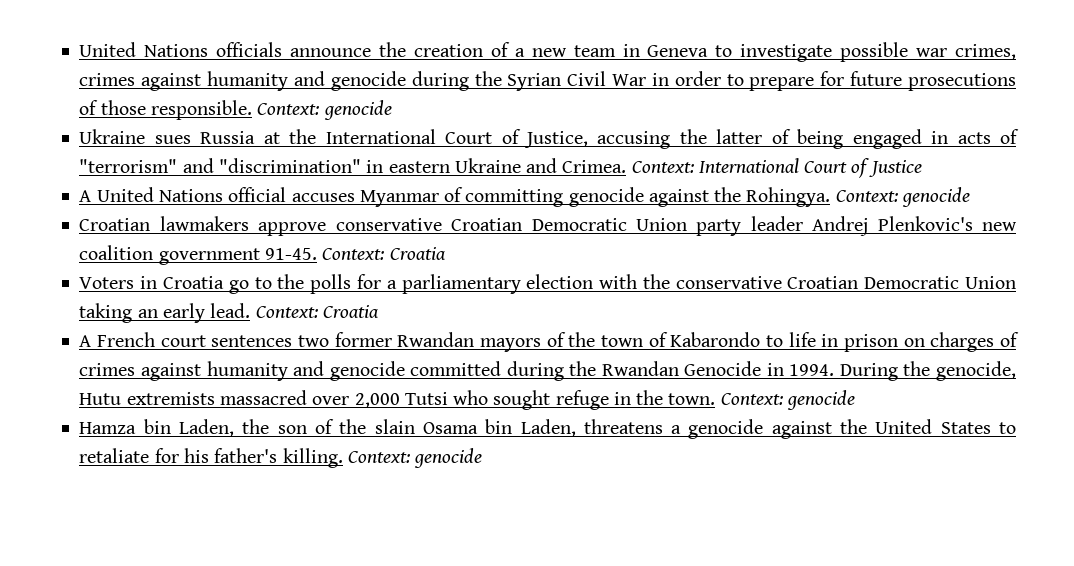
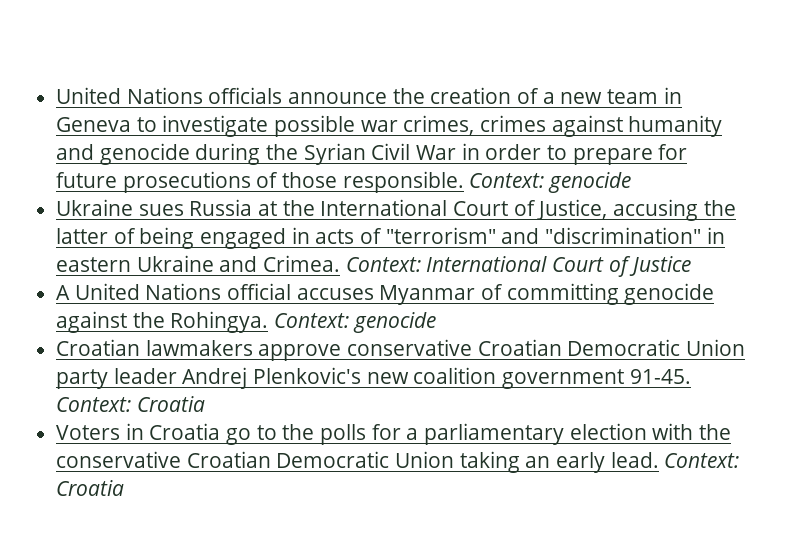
[79,332,1020,352] [79,361,1016,381] [79,390,855,410] [79,419,1016,439] [79,448,483,468] // A French court sentences two former Rwandan mayors of the town of Kabarondo to life in prison on charges of crimes against humanity and genocide committed during the Rwandan Genocide in 1994. During the genocide, Hutu extremists massacred over 2,000 Tutsi who sought refuge in the town. Context: genocide // Hamza bin Laden, the son of the slain Osama bin Laden, threatens a genocide against the United States to retaliate for his father's killing. Context: genocide -> (125, 488) none

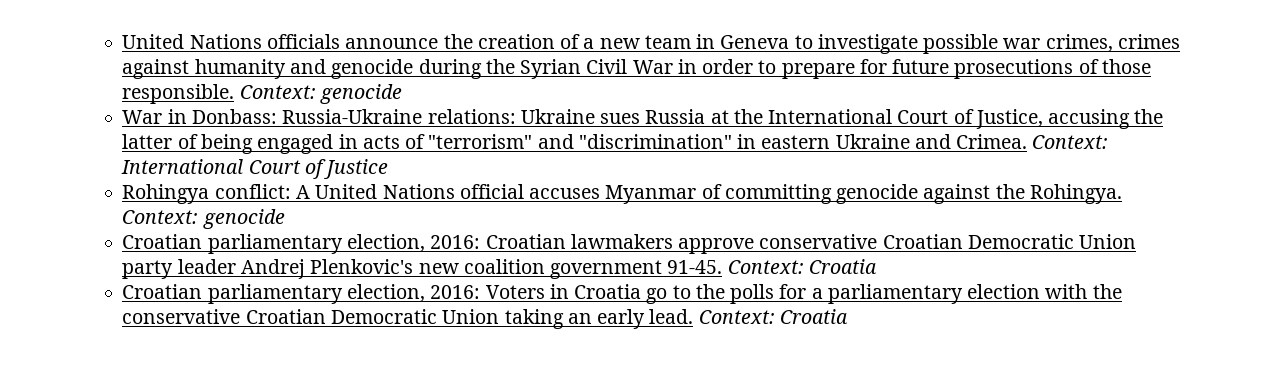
(632, 182) none -> [122,109,516,124] War in Donbass: Russia-Ukraine relations:
(692, 266) none -> [122,184,291,204] Rohingya conflict:
(141, 347) none -> [207,234,566,254] parliamentary election, 2016: Croatian
(205, 404) none -> [122,284,481,304] Croatian parliamentary election, 2016:

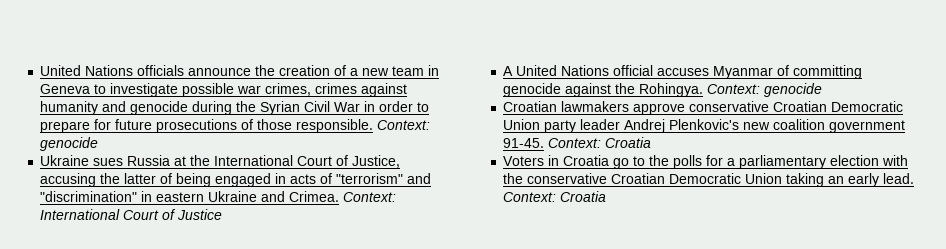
[122,109,516,124] War in Donbass: Russia-Ukraine relations: -> (99, 144) none
[122,184,291,204] Rohingya conflict: -> (223, 214) none
[207,234,566,254] parliamentary election, 2016: Croatian -> (558, 106) none
[122,284,481,304] Croatian parliamentary election, 2016: -> (652, 142) none

